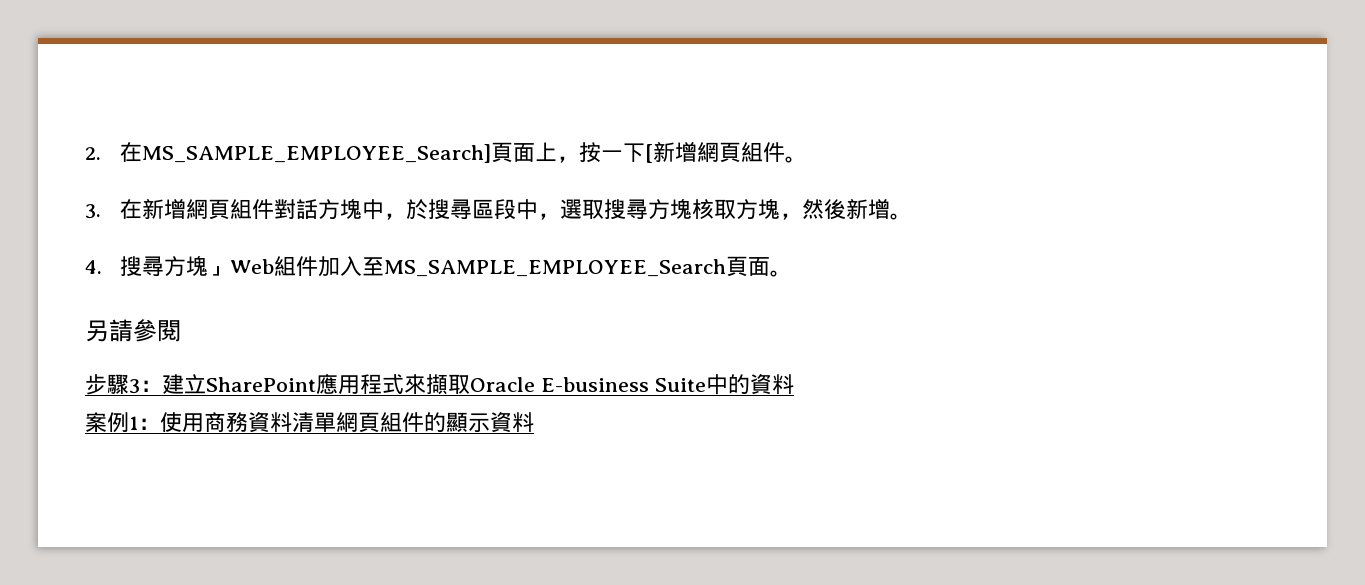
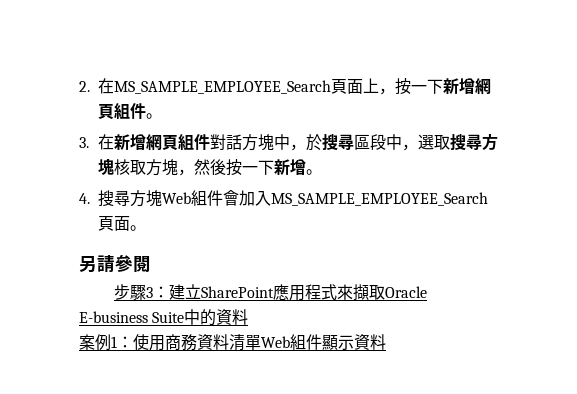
[142,144,492,163] MS_SAMPLE_EMPLOYEE_Search] -> [114,80,331,94] MS_SAMPLE_EMPLOYEE_Search
[645,144,654,163] [ -> (443, 86) none
(847, 209) none -> [225,159,274,176] 按一下
[208,256,385,277] 」Web組件加入至 -> [162,190,271,206] Web組件會加入
[336,412,446,433] 網頁組件的 -> [261,334,322,350] Web組件

